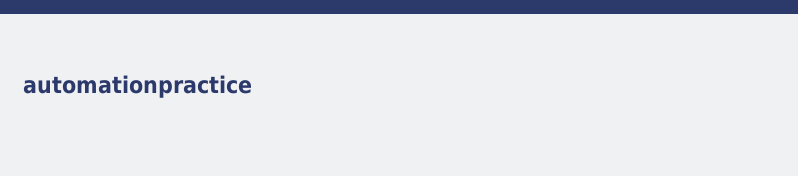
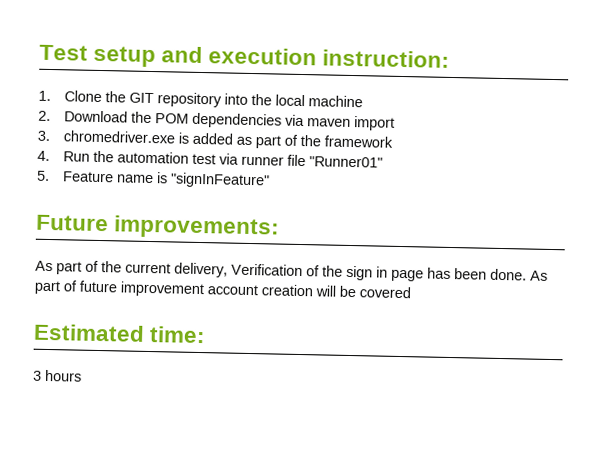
[23,75,252,98] automationpractice -> [39,44,451,68] [38,90,364,108] [38,110,396,131] [37,130,394,149] [37,150,384,168] [37,170,271,189] [36,214,281,240] [35,260,548,282] [34,280,411,299] [33,323,207,344] [33,369,82,382] Test setup and execution instruction: // 1. Clone the GIT repository into the local machine // 2. Download the POM dependencies via maven import // 3. chromedriver.exe is added as part of the framework // 4. Run the automation test via runner file "Runner01" // 5. Feature name is "signInFeature" // Future improvements: // As part of the current delivery, Verification of the sign in page has been done. As part of future improvement account creation will be covered // Estimated time: // 3 hours

